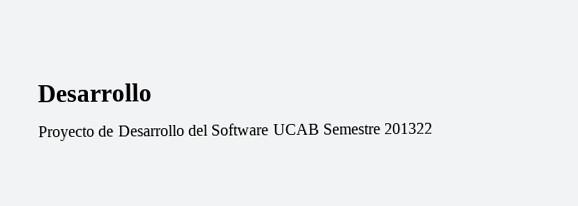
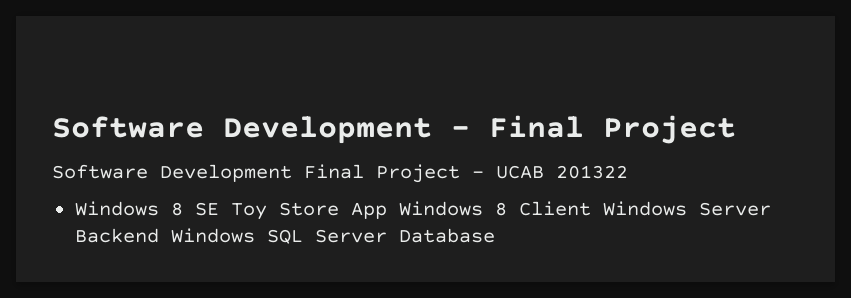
[37,83,152,103] [38,122,434,142] Desarrollo // Proyecto de Desarrollo del Software UCAB Semestre 201322 -> [52,115,736,144] [52,164,628,183] [74,201,771,220] [74,228,495,244] Software Development - Final Project // Software Development Final Project - UCAB 201322 // Windows 8 SE Toy Store App Windows 8 Client Windows Server Backend Windows SQL Server Database

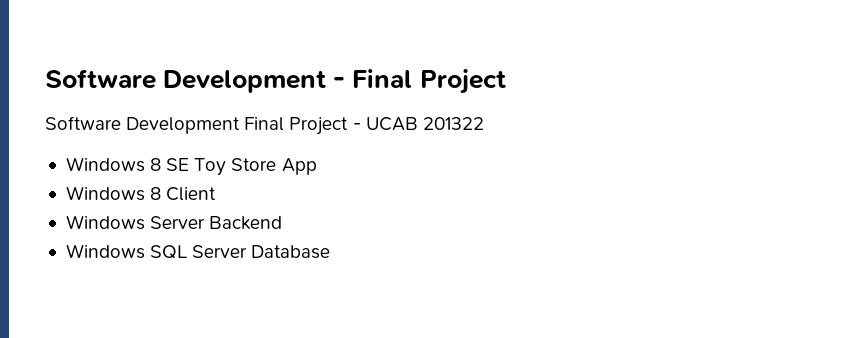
(387, 210) none -> (317, 166) //
(591, 208) none -> (217, 194) //
(159, 235) none -> (283, 223) //

